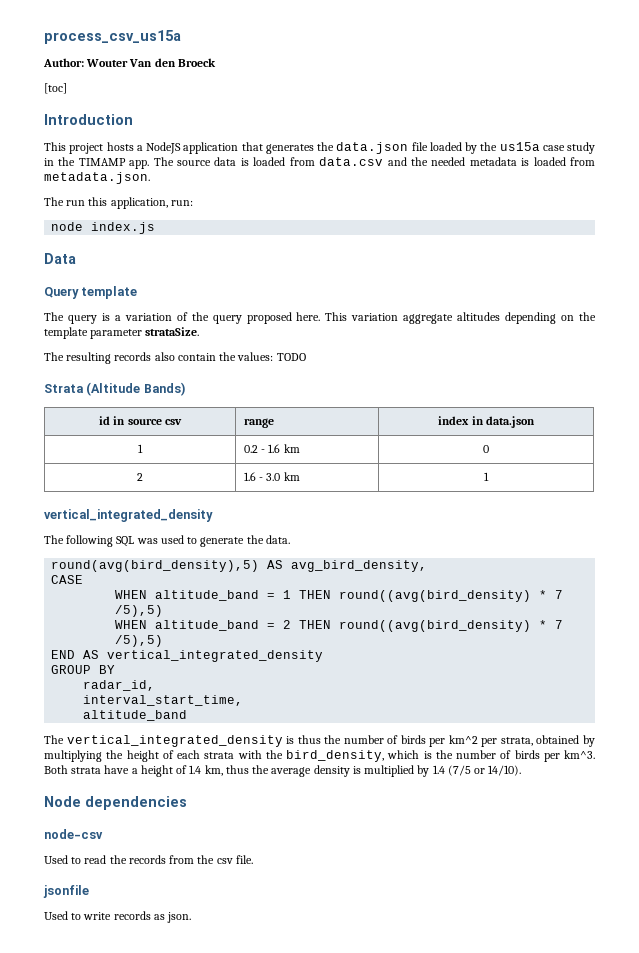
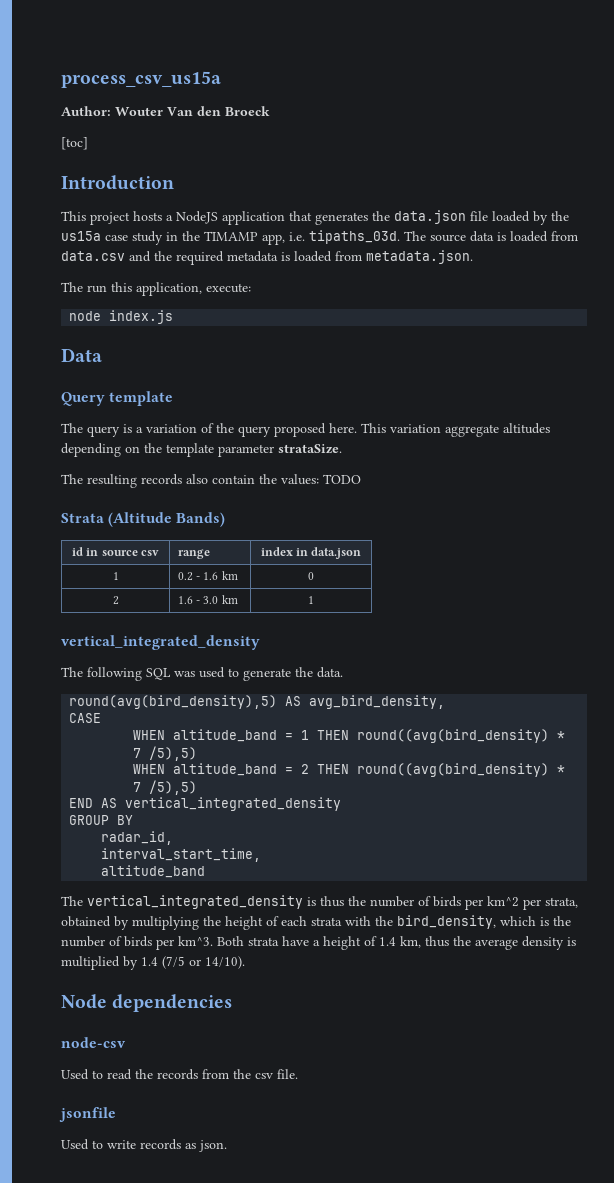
[129,160,150,169] app. -> [262,230,400,245] app, i.e. tipaths_03d.
[431,157,466,166] needed -> [176,251,224,265] required
[170,200,193,206] run: -> [206,283,251,293] execute:

